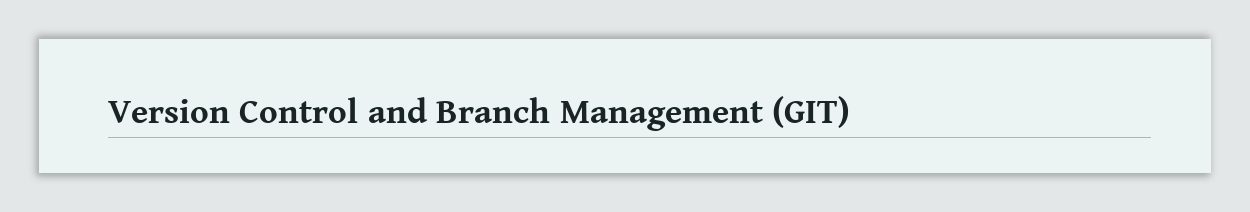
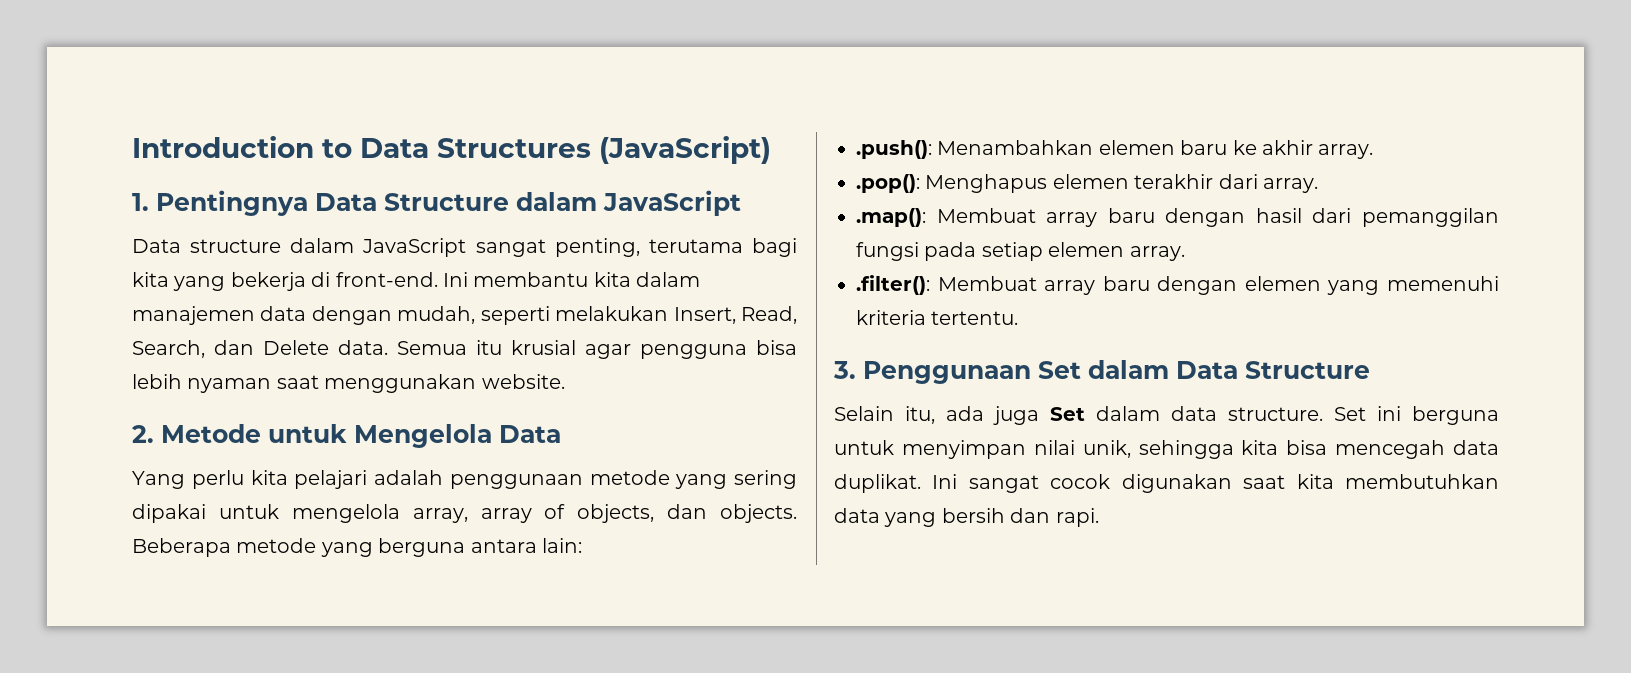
[108,96,851,131] Version Control and Branch Management (GIT) -> [132,136,771,164] [132,190,741,216] [132,238,797,257] [132,272,701,291] [132,306,797,325] [132,340,797,359] [132,374,565,393] [132,424,561,448] [132,470,797,489] [132,504,797,523] [132,538,582,557] [856,140,1374,159] [856,174,1318,193] [856,208,1499,227] [856,242,1185,261] [856,275,1499,295] [856,310,1019,325] [833,360,1370,384] [834,406,1499,425] [834,440,1499,459] [834,474,1499,493] [834,508,1099,527] Introduction to Data Structures (JavaScript) // 1. Pentingnya Data Structure dalam JavaScript // Data structure dalam JavaScript sangat penting, terutama bagi kita yang bekerja di front-end. Ini membantu kita dalam manajemen data dengan mudah, seperti melakukan Insert, Read, Search, dan Delete data. Semua itu krusial agar pengguna bisa lebih nyaman saat menggunakan website. // 2. Metode untuk Mengelola Data // Yang perlu kita pelajari adalah penggunaan metode yang sering dipakai untuk mengelola array, array of objects, dan objects. Beberapa metode yang berguna antara lain: // .push(): Menambahkan elemen baru ke akhir array. // .pop(): Menghapus elemen terakhir dari array. // .map(): Membuat array baru dengan hasil dari pemanggilan fungsi pada setiap elemen array. // .filter(): Membuat array baru dengan elemen yang memenuhi kriteria tertentu. // 3. Penggunaan Set dalam Data Structure // Selain itu, ada juga Set dalam data structure. Set ini berguna untuk menyimpan nilai unik, sehingga kita bisa mencegah data duplikat. Ini sangat cocok digunakan saat kita membutuhkan data yang bersih dan rapi.

